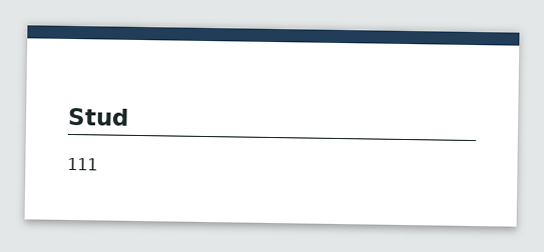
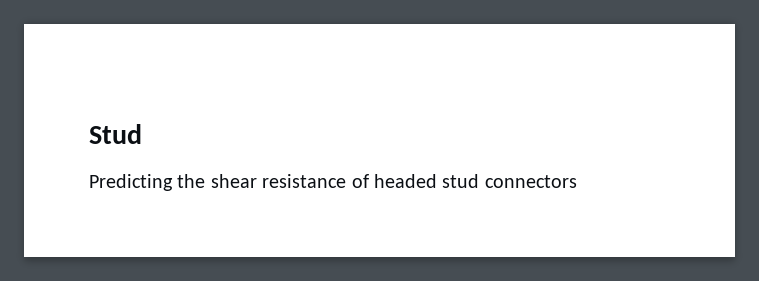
[67,157,98,171] 111 -> [89,174,577,191] Predicting the shear resistance of headed stud connectors

